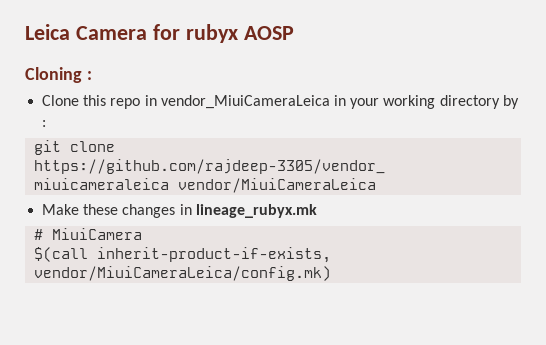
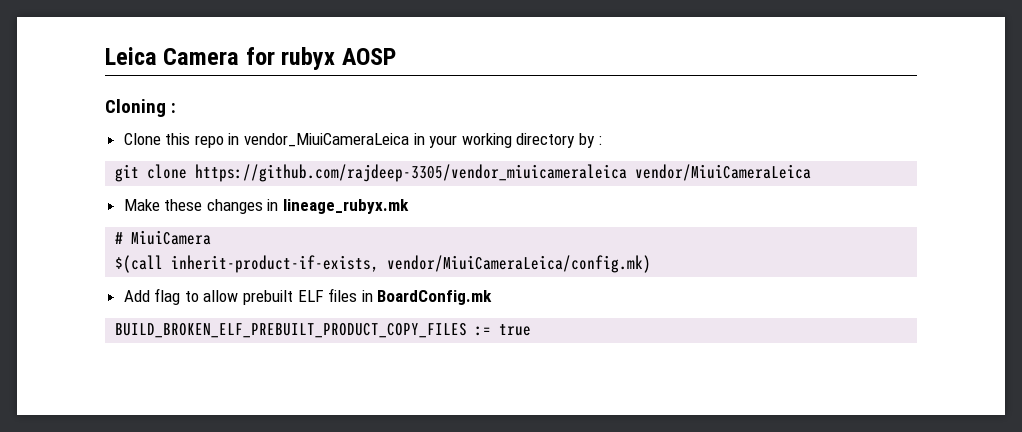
(332, 273) none -> [123,288,493,305] [115,323,532,338] // Add flag to allow prebuilt ELF files in BoardConfig.mk // BUILD_BROKEN_ELF_PREBUILT_PRODUCT_COPY_FILES := true

